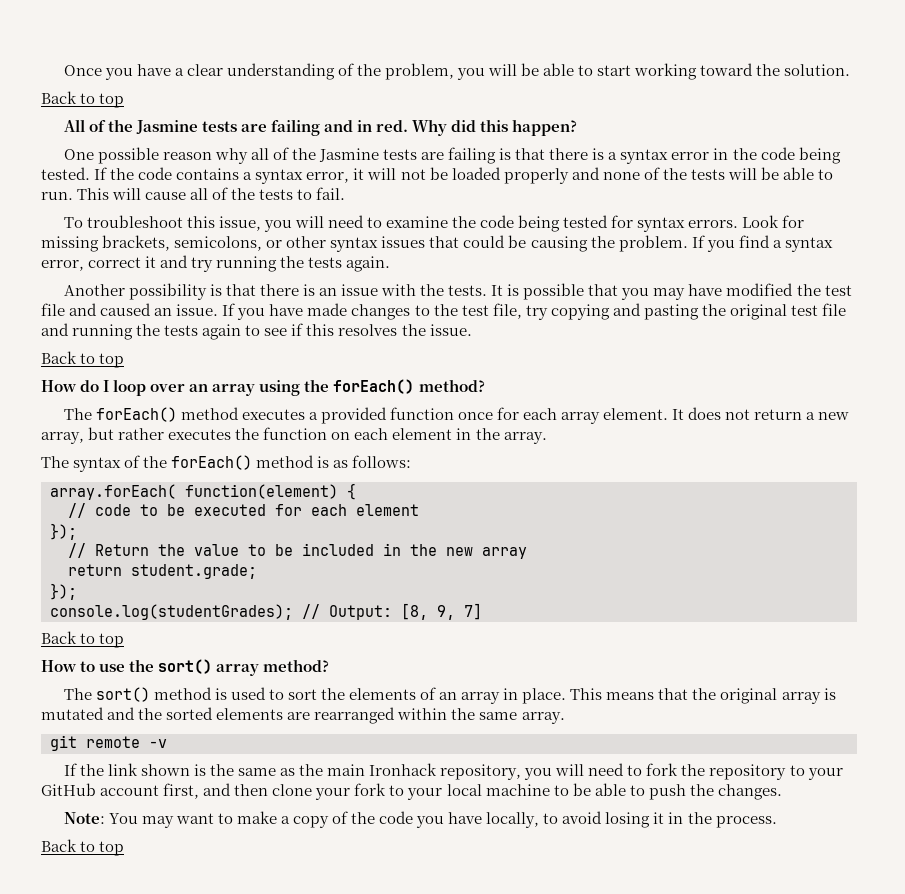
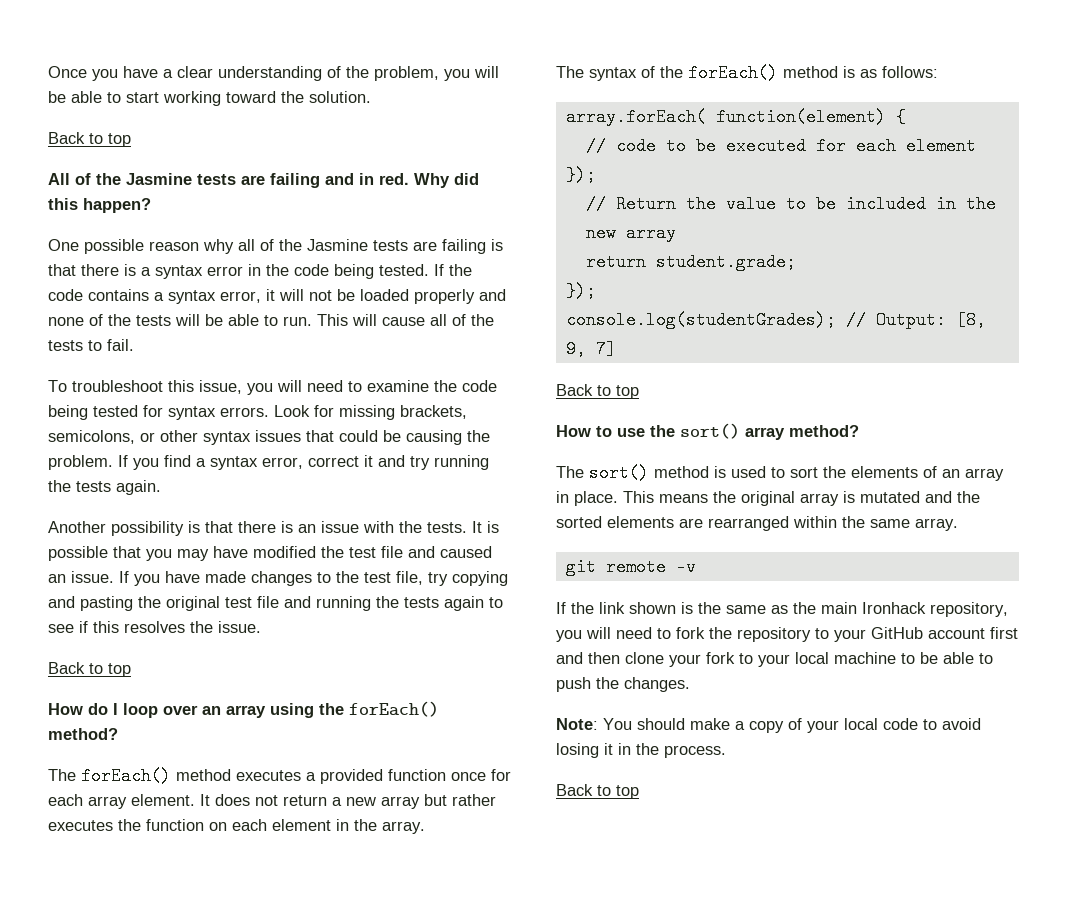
[41,432,84,444] array, -> [381,796,420,809] array
[658,688,689,700] that -> (708, 498) none
[163,783,200,799] first, -> [990,627,1018,639] first
[141,813,233,828] may want to -> [637,718,685,730] should
[351,811,540,828] the code you have locally, -> [807,718,918,733] your local code

